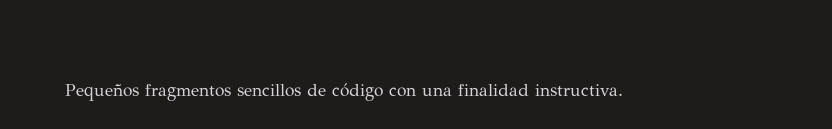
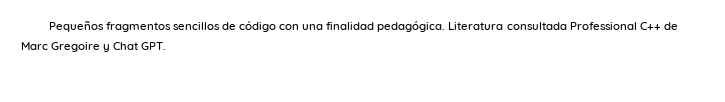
[535,84,623,96] instructiva. -> [377,21,678,32] [21,42,167,52] pedagógica. Literatura consultada Professional C++ de Marc Gregoire y Chat GPT.

